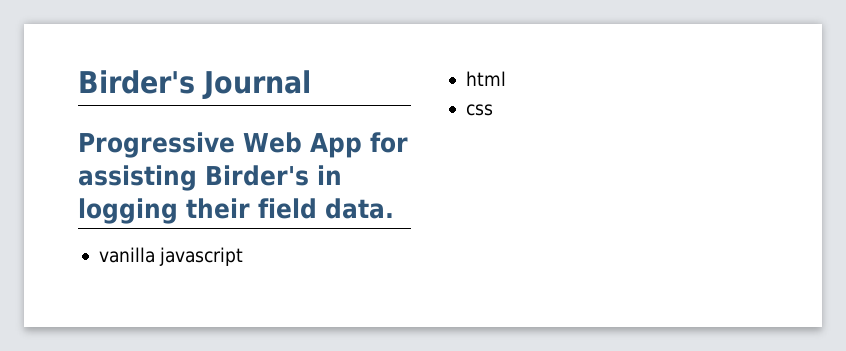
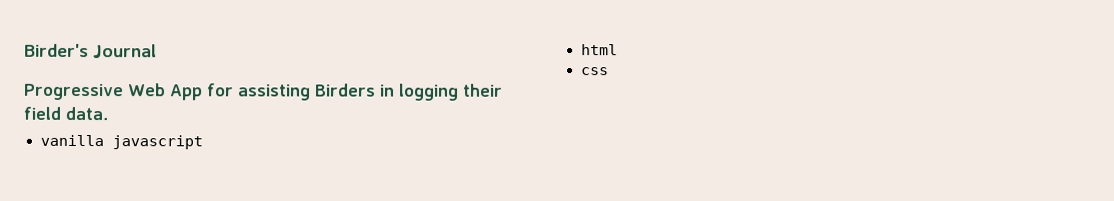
[205,165,309,186] Birder's -> [314,83,376,97] Birders

